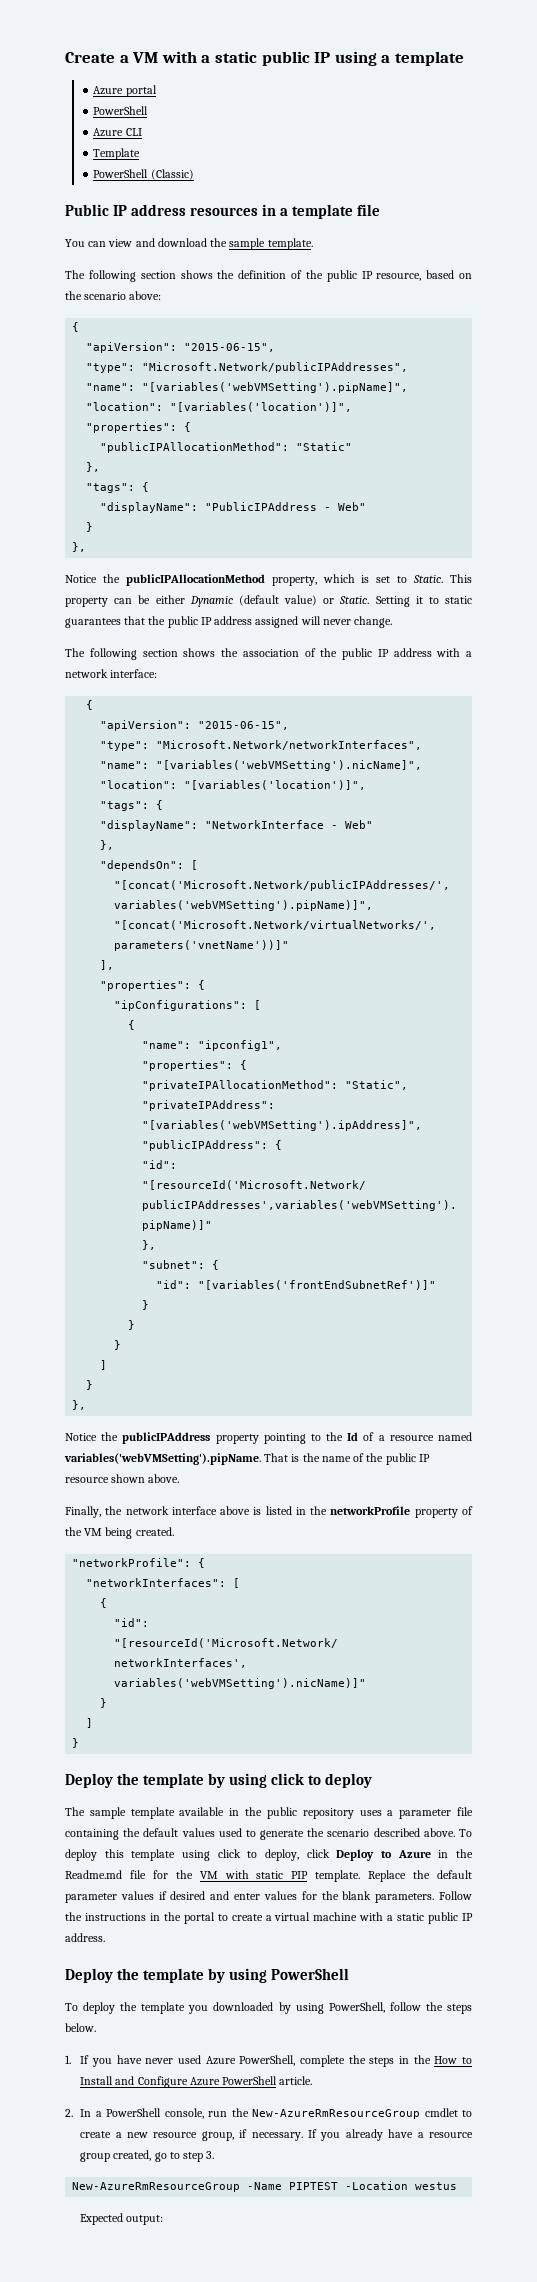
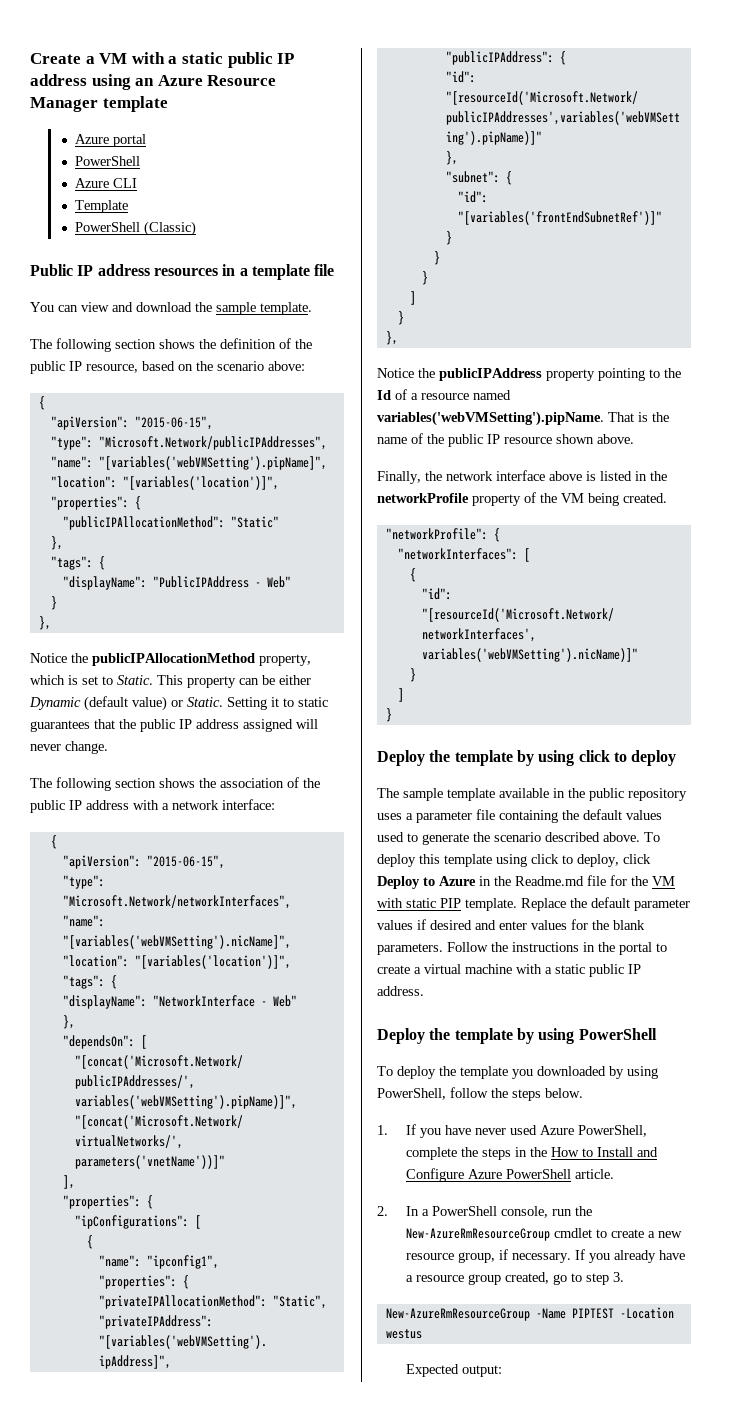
[334,51,391,66] using a -> [30,74,277,90] [30,97,98,112] address using an Azure Resource Manager

